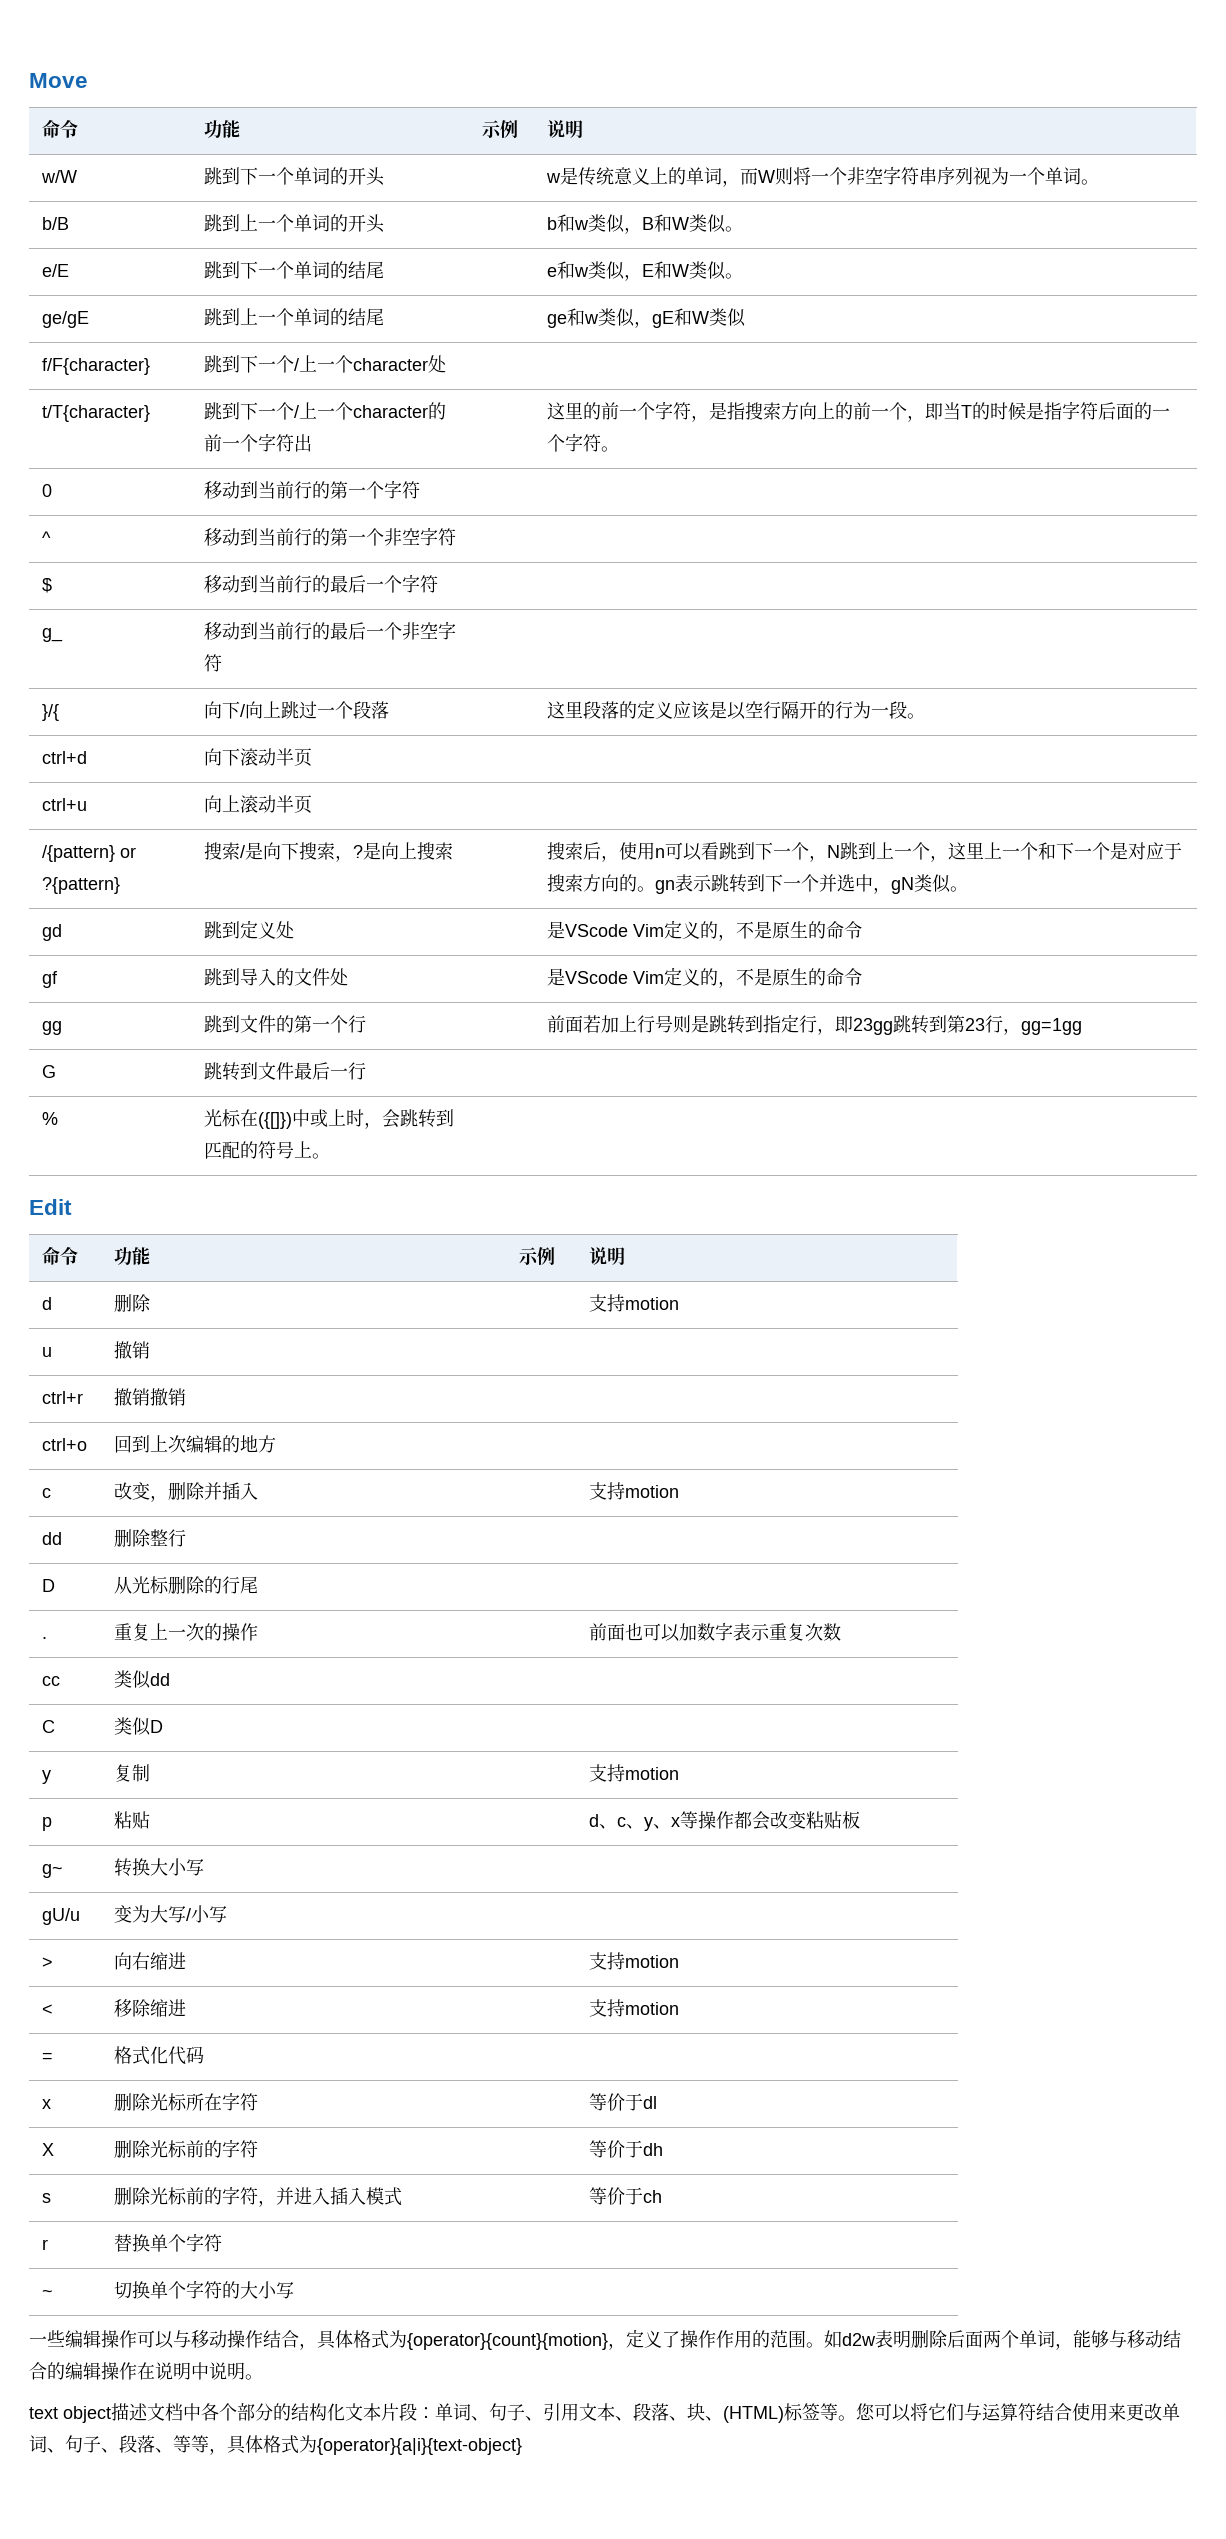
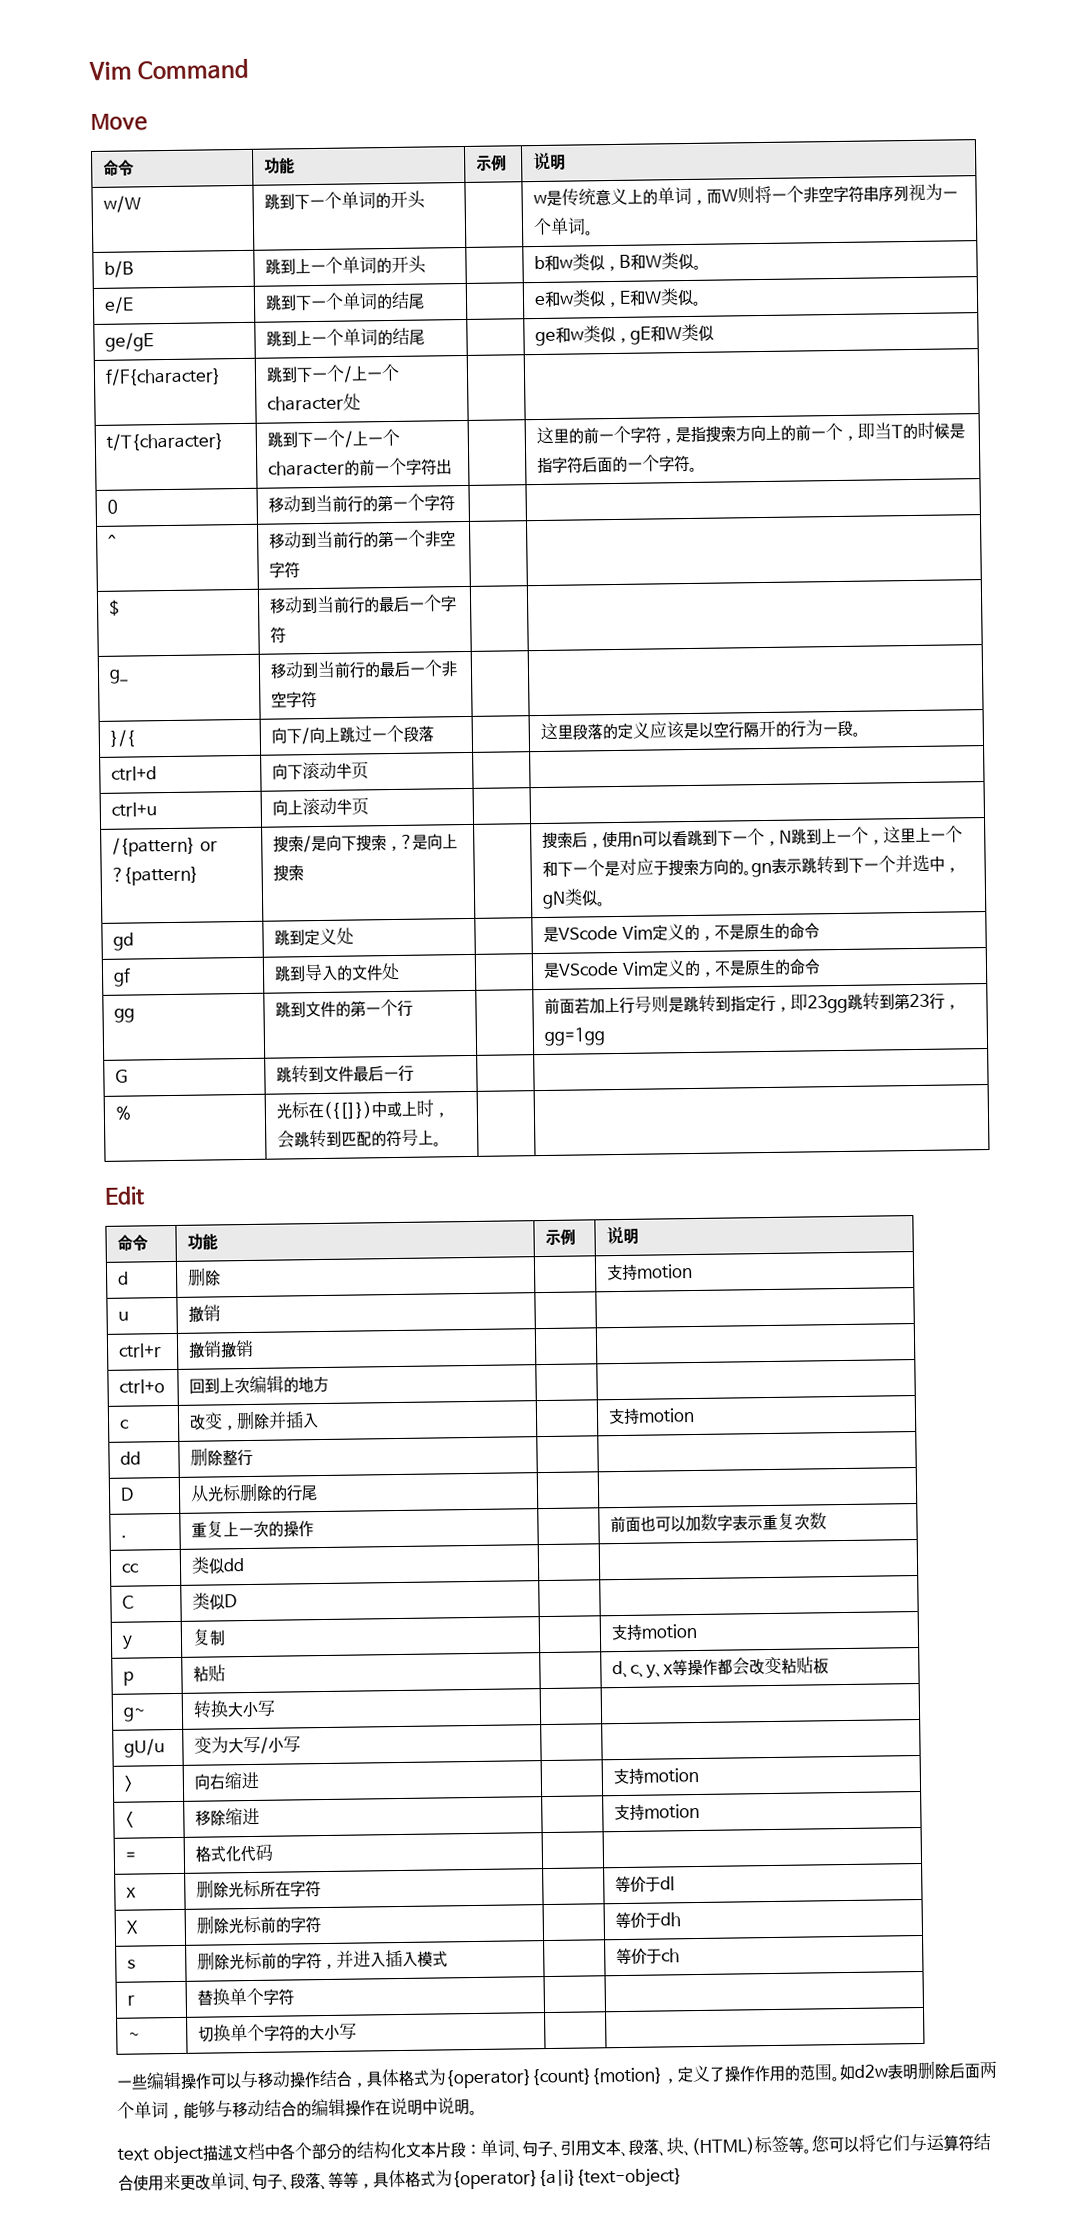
(29, 80) none -> [88,58,250,82] Vim Command //

